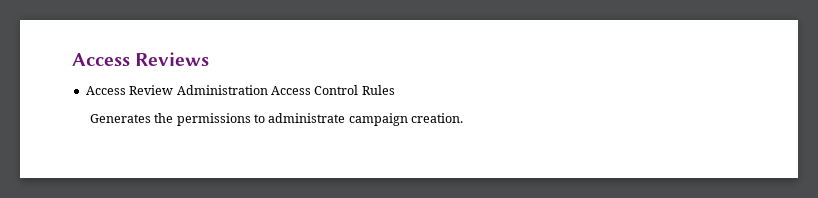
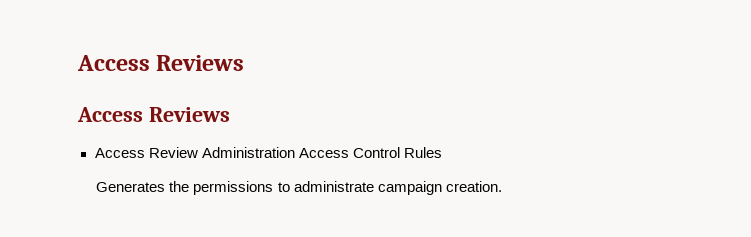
[72,52,210,66] Access Reviews -> [77,55,245,71] [77,107,230,122] Access Reviews // Access Reviews

